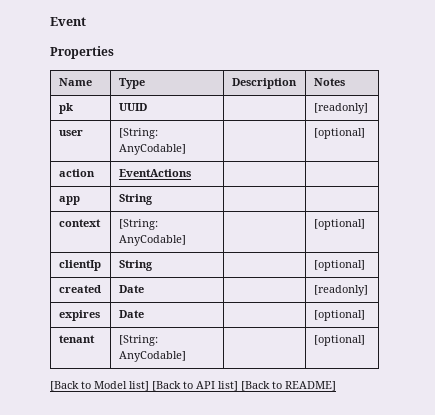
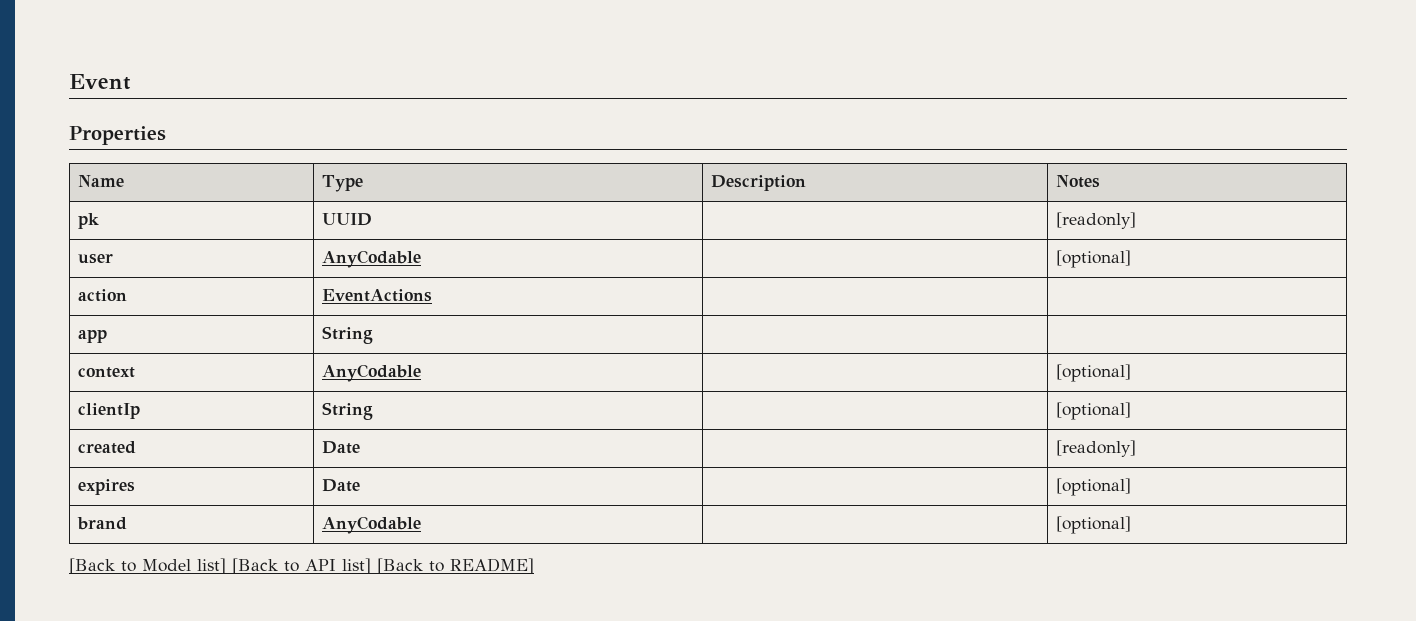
[118,128,158,139] [118,144,186,155] [String: AnyCodable] -> [322,250,422,268] AnyCodable
[118,219,158,230] [118,235,186,246] [String: AnyCodable] -> [322,364,422,382] AnyCodable
[58,335,95,343] [118,335,158,346] [118,351,186,362] tenant | [String: AnyCodable] -> [77,517,128,530] [322,516,422,534] brand | AnyCodable

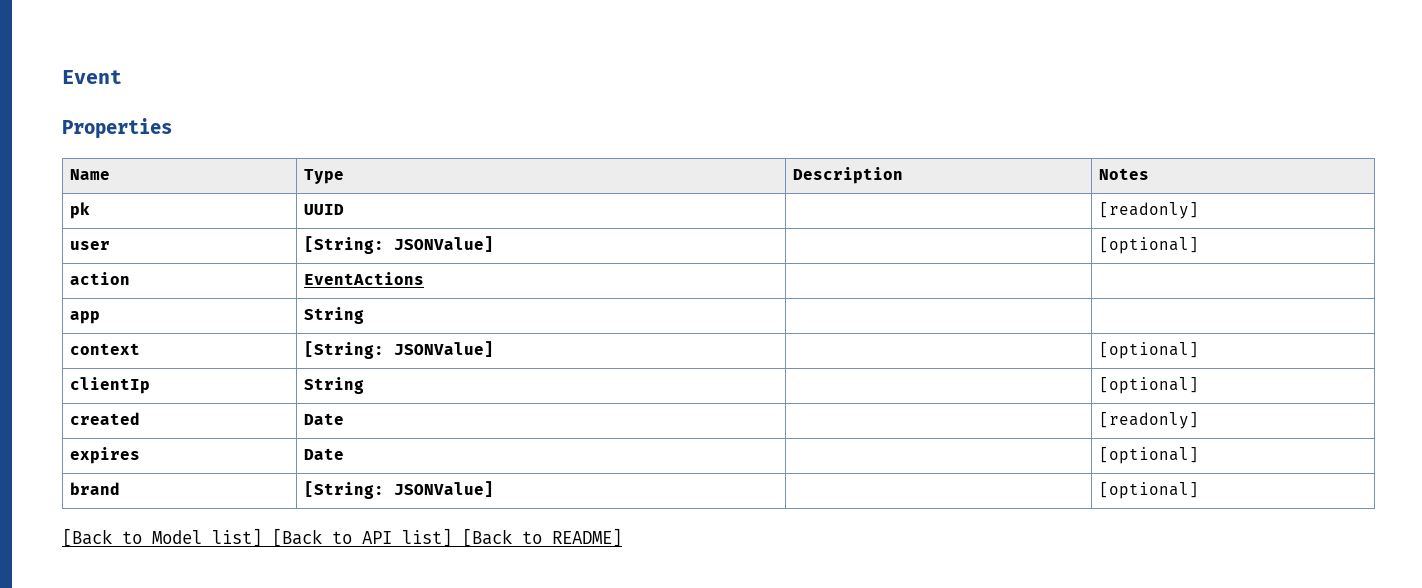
[322,250,422,268] AnyCodable -> [303,236,494,254] [String: JSONValue]
[322,364,422,382] AnyCodable -> [303,341,494,359] [String: JSONValue]
[322,516,422,534] AnyCodable -> [303,481,494,499] [String: JSONValue]

